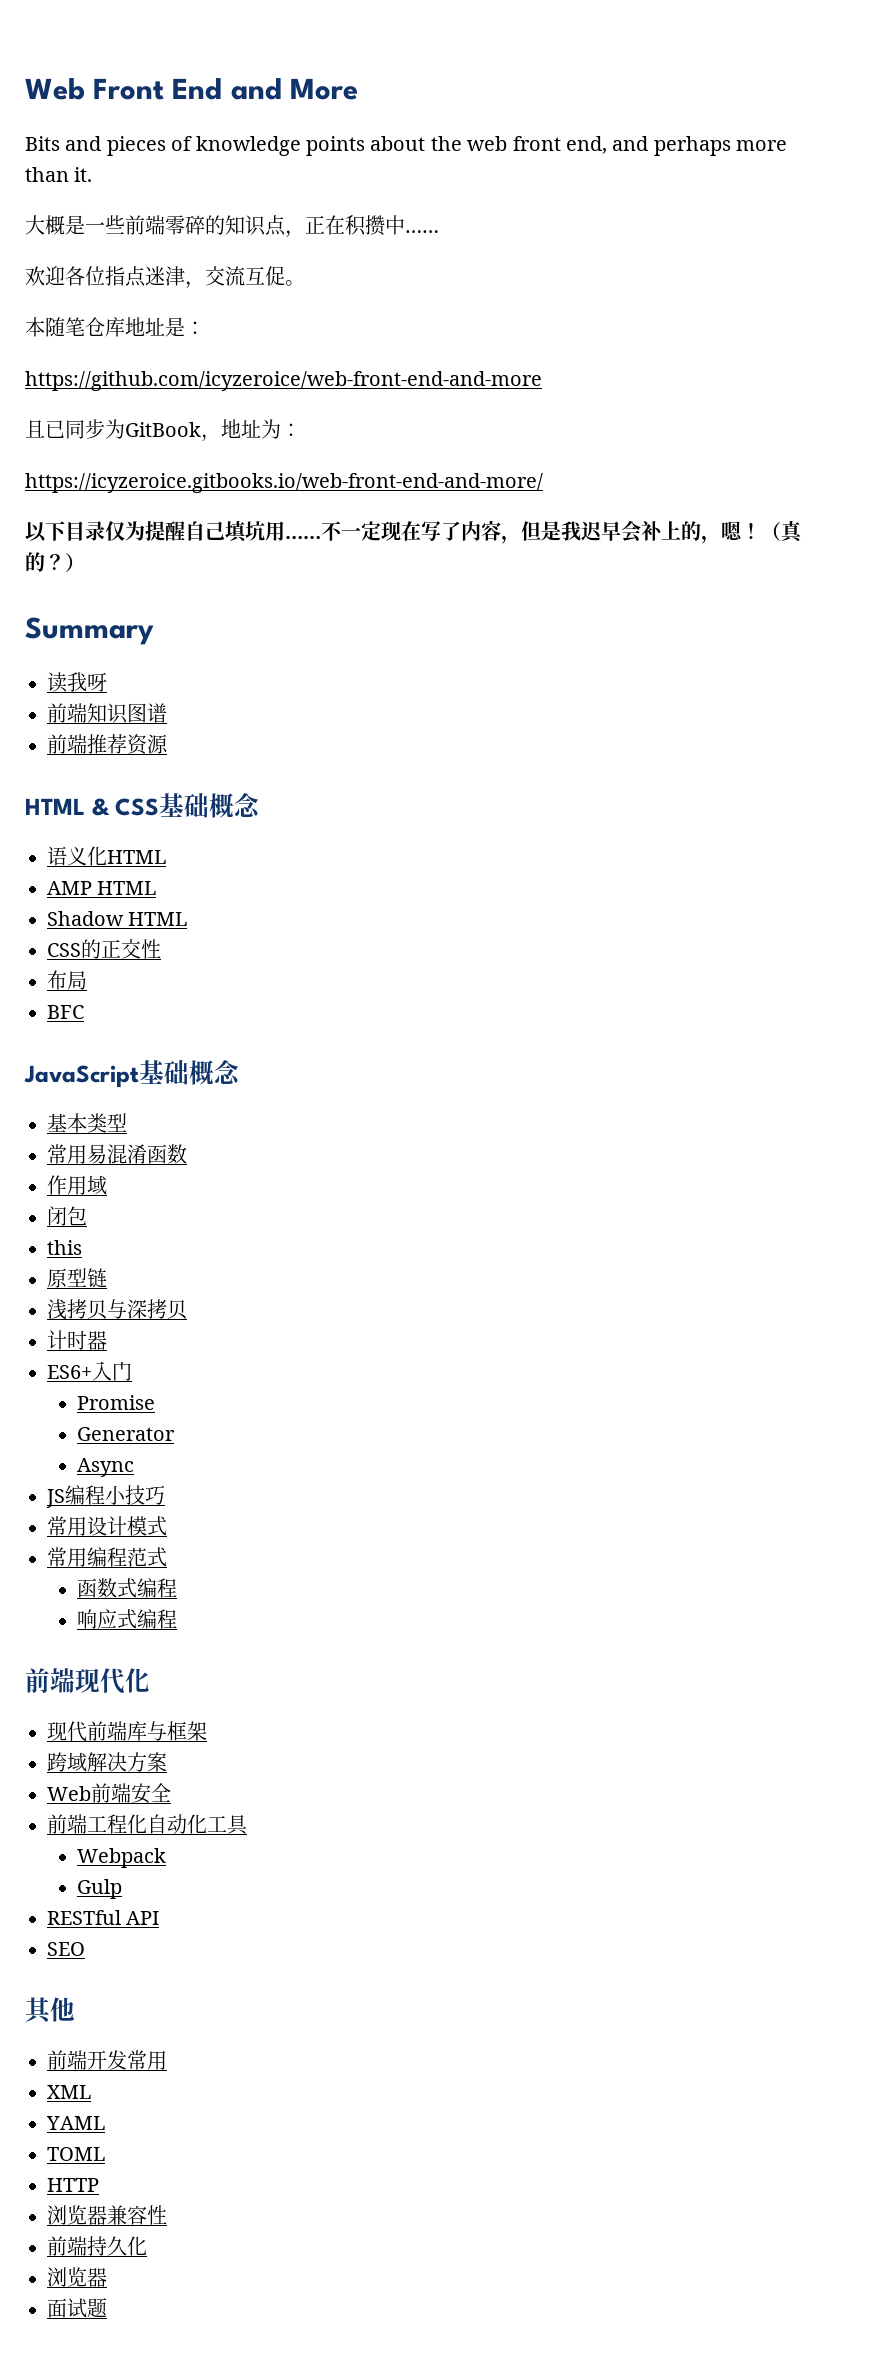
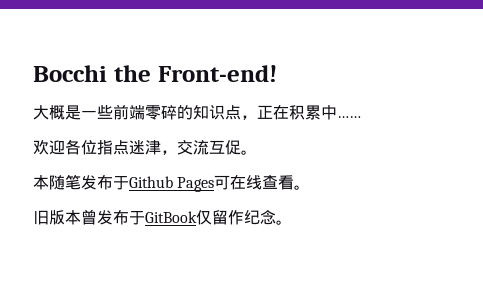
[25,78,358,100] [25,136,788,156] [25,167,93,182] Web Front End and More // Bits and pieces of knowledge points about the web front end, and perhaps more than it. -> [33,65,277,82] Bocchi the Front-end!
[365,215,385,236] 攒 -> [305,105,321,120] 累
[85,317,205,337] [25,371,542,391] [25,419,301,442] [25,473,543,493] [25,520,803,544] [25,552,85,572] [25,617,154,645] [47,672,107,693] [47,703,167,724] [47,734,168,755] [25,793,262,818] [47,846,166,866] [47,881,157,895] [47,911,188,926] [47,939,161,959] [47,970,87,990] [47,1005,84,1019] [24,1060,241,1088] [47,1113,127,1133] [47,1144,187,1164] [47,1175,107,1195] [47,1206,87,1226] [47,1240,82,1255] [47,1268,107,1288] [47,1299,187,1320] [47,1330,107,1350] [47,1361,132,1381] [77,1395,156,1410] [77,1427,176,1441] [77,1458,135,1477] [46,1485,165,1508] [47,1516,167,1536] [47,1547,167,1567] [77,1578,178,1598] [77,1609,178,1629] [25,1668,150,1694] [47,1721,207,1742] [47,1752,167,1772] [47,1783,171,1804] [47,1814,248,1835] [77,1848,167,1868] [77,1879,123,1899] [47,1910,160,1925] [47,1942,85,1956] [25,1997,75,2024] [47,2050,167,2070] [47,2085,91,2099] [46,2116,105,2130] [47,2147,105,2161] [47,2178,99,2192] [47,2205,167,2225] [47,2236,147,2256] [47,2267,107,2287] [47,2298,107,2318] 仓库地址是： // https://github.com/icyzeroice/web-front-end-and-more // 且已同步为GitBook，地址为： // https://icyzeroice.gitbooks.io/web-front-end-and-more/ // 以下目录仅为提醒自己填坑用……不一定现在写了内容，但是我迟早会补上的，嗯！（真的？） // Summary // 读我呀 // 前端知识图谱 // 前端推荐资源 // HTML & CSS基础概念 // 语义化HTML // AMP HTML // Shadow HTML // CSS的正交性 // 布局 // BFC // JavaScript基础概念 // 基本类型 // 常用易混淆函数 // 作用域 // 闭包 // this // 原型链 // 浅拷贝与深拷贝 // 计时器 // ES6+入门 // Promise // Generator // Async // JS编程小技巧 // 常用设计模式 // 常用编程范式 // 函数式编程 // 响应式编程 // 前端现代化 // 现代前端库与框架 // 跨域解决方案 // Web前端安全 // 前端工程化自动化工具 // Webpack // Gulp // RESTful API // SEO // 其他 // 前端开发常用 // XML // YAML // TOML // HTTP // 浏览器兼容性 // 前端持久化 // 浏览器 // 面试题 -> [81,174,311,192] [33,209,292,225] 发布于Github Pages可在线查看。 // 旧版本曾发布于GitBook仅留作纪念。

